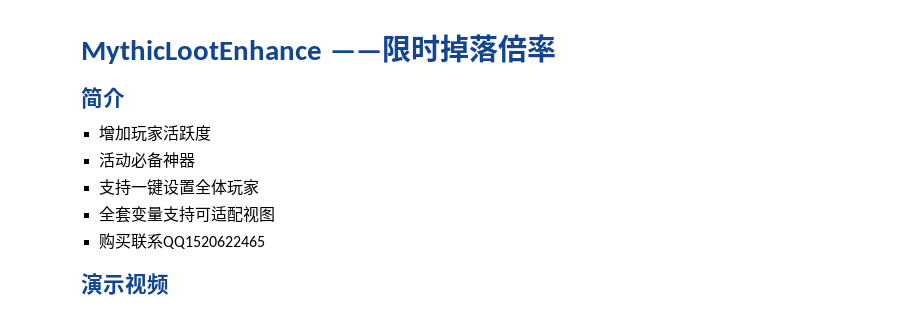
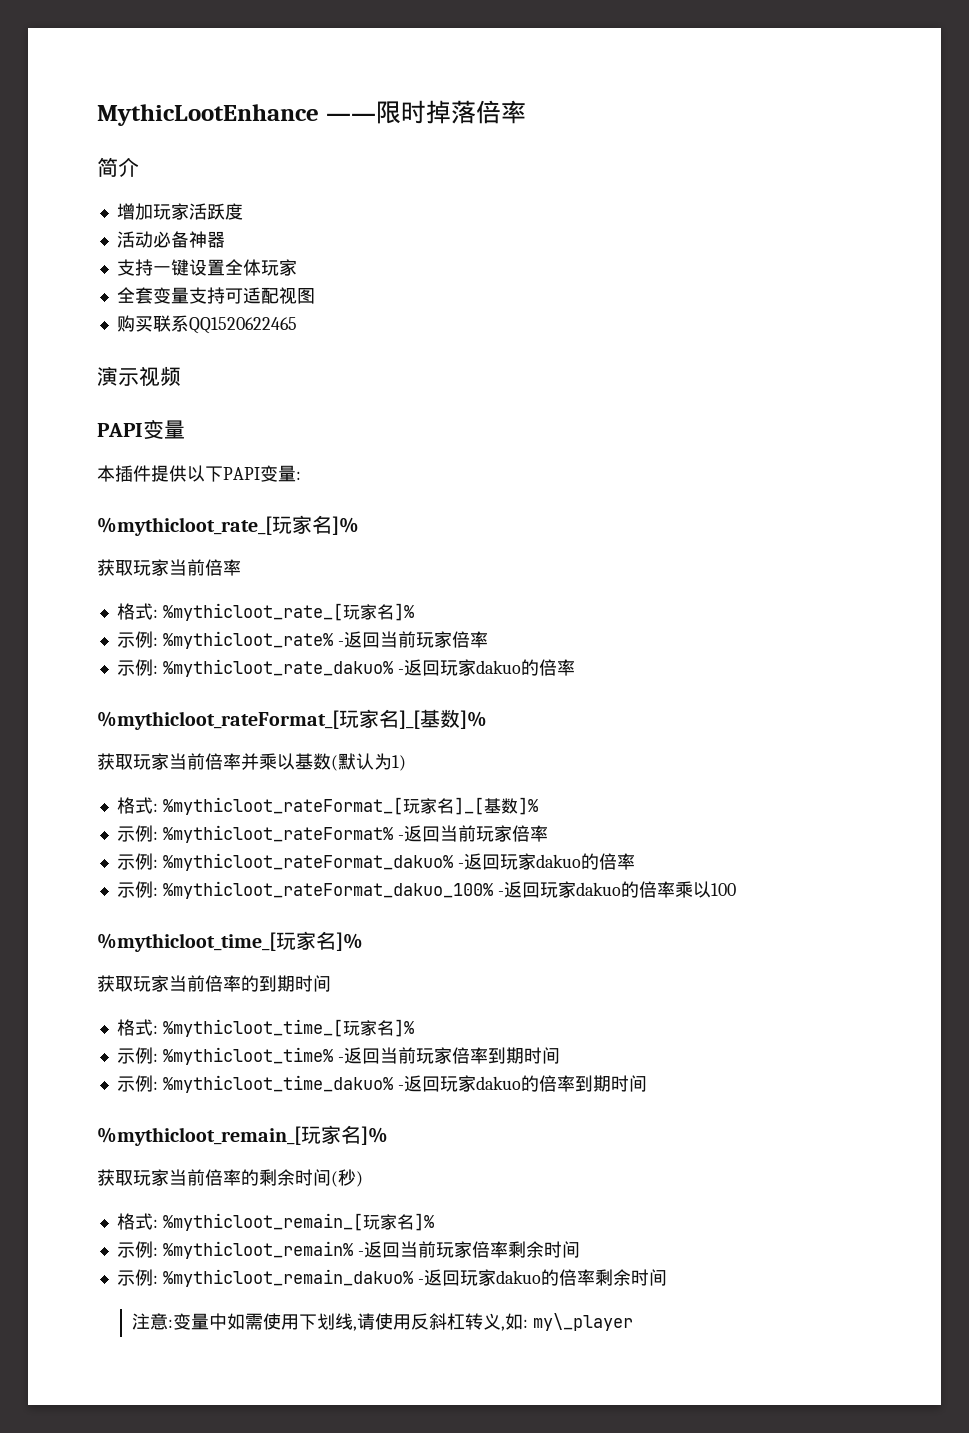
(169, 284) none -> [97,420,185,439] [97,465,301,482] [97,515,359,536] [97,559,241,576] [116,603,414,621] [116,631,488,649] [116,659,575,677] [97,709,487,730] [97,753,406,771] [116,797,538,815] [116,825,548,843] [116,853,635,871] [116,881,736,899] [97,931,363,952] [97,975,331,992] [116,1019,414,1037] [116,1047,560,1065] [116,1075,647,1093] [97,1125,388,1146] [97,1169,363,1187] [116,1213,434,1231] [116,1241,580,1259] [116,1269,667,1287] [132,1313,634,1331] // PAPI变量 // 本插件提供以下PAPI变量: // %mythicloot_rate_[玩家名]% // 获取玩家当前倍率 // 格式: %mythicloot_rate_[玩家名]% // 示例: %mythicloot_rate% -返回当前玩家倍率 // 示例: %mythicloot_rate_dakuo% -返回玩家dakuo的倍率 // %mythicloot_rateFormat_[玩家名]_[基数]% // 获取玩家当前倍率并乘以基数(默认为1) // 格式: %mythicloot_rateFormat_[玩家名]_[基数]% // 示例: %mythicloot_rateFormat% -返回当前玩家倍率 // 示例: %mythicloot_rateFormat_dakuo% -返回玩家dakuo的倍率 // 示例: %mythicloot_rateFormat_dakuo_100% -返回玩家dakuo的倍率乘以100 // %mythicloot_time_[玩家名]% // 获取玩家当前倍率的到期时间 // 格式: %mythicloot_time_[玩家名]% // 示例: %mythicloot_time% -返回当前玩家倍率到期时间 // 示例: %mythicloot_time_dakuo% -返回玩家dakuo的倍率到期时间 // %mythicloot_remain_[玩家名]% // 获取玩家当前倍率的剩余时间(秒) // 格式: %mythicloot_remain_[玩家名]% // 示例: %mythicloot_remain% -返回当前玩家倍率剩余时间 // 示例: %mythicloot_remain_dakuo% -返回玩家dakuo的倍率剩余时间 // 注意:变量中如需使用下划线,请使用反斜杠转义,如: my\_player

